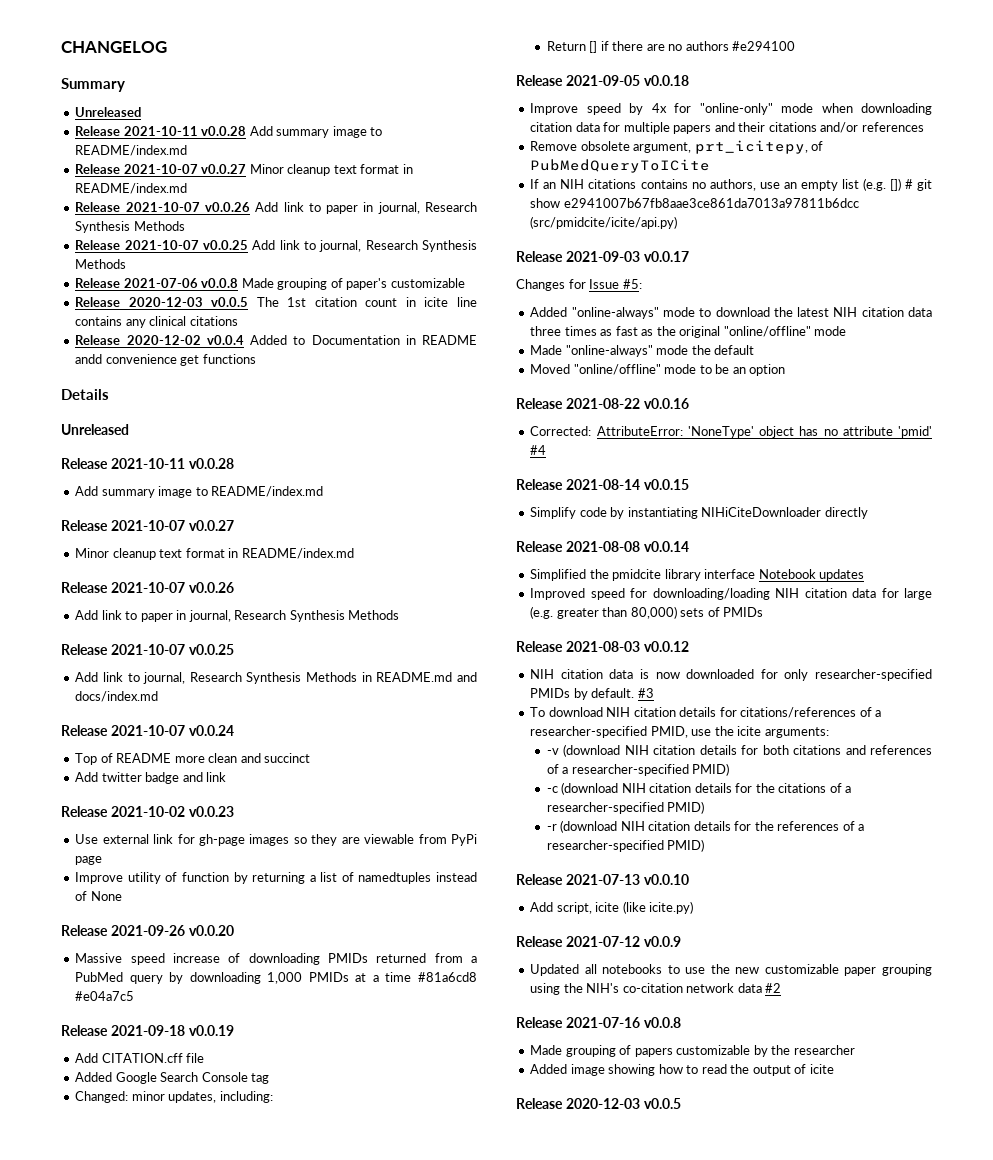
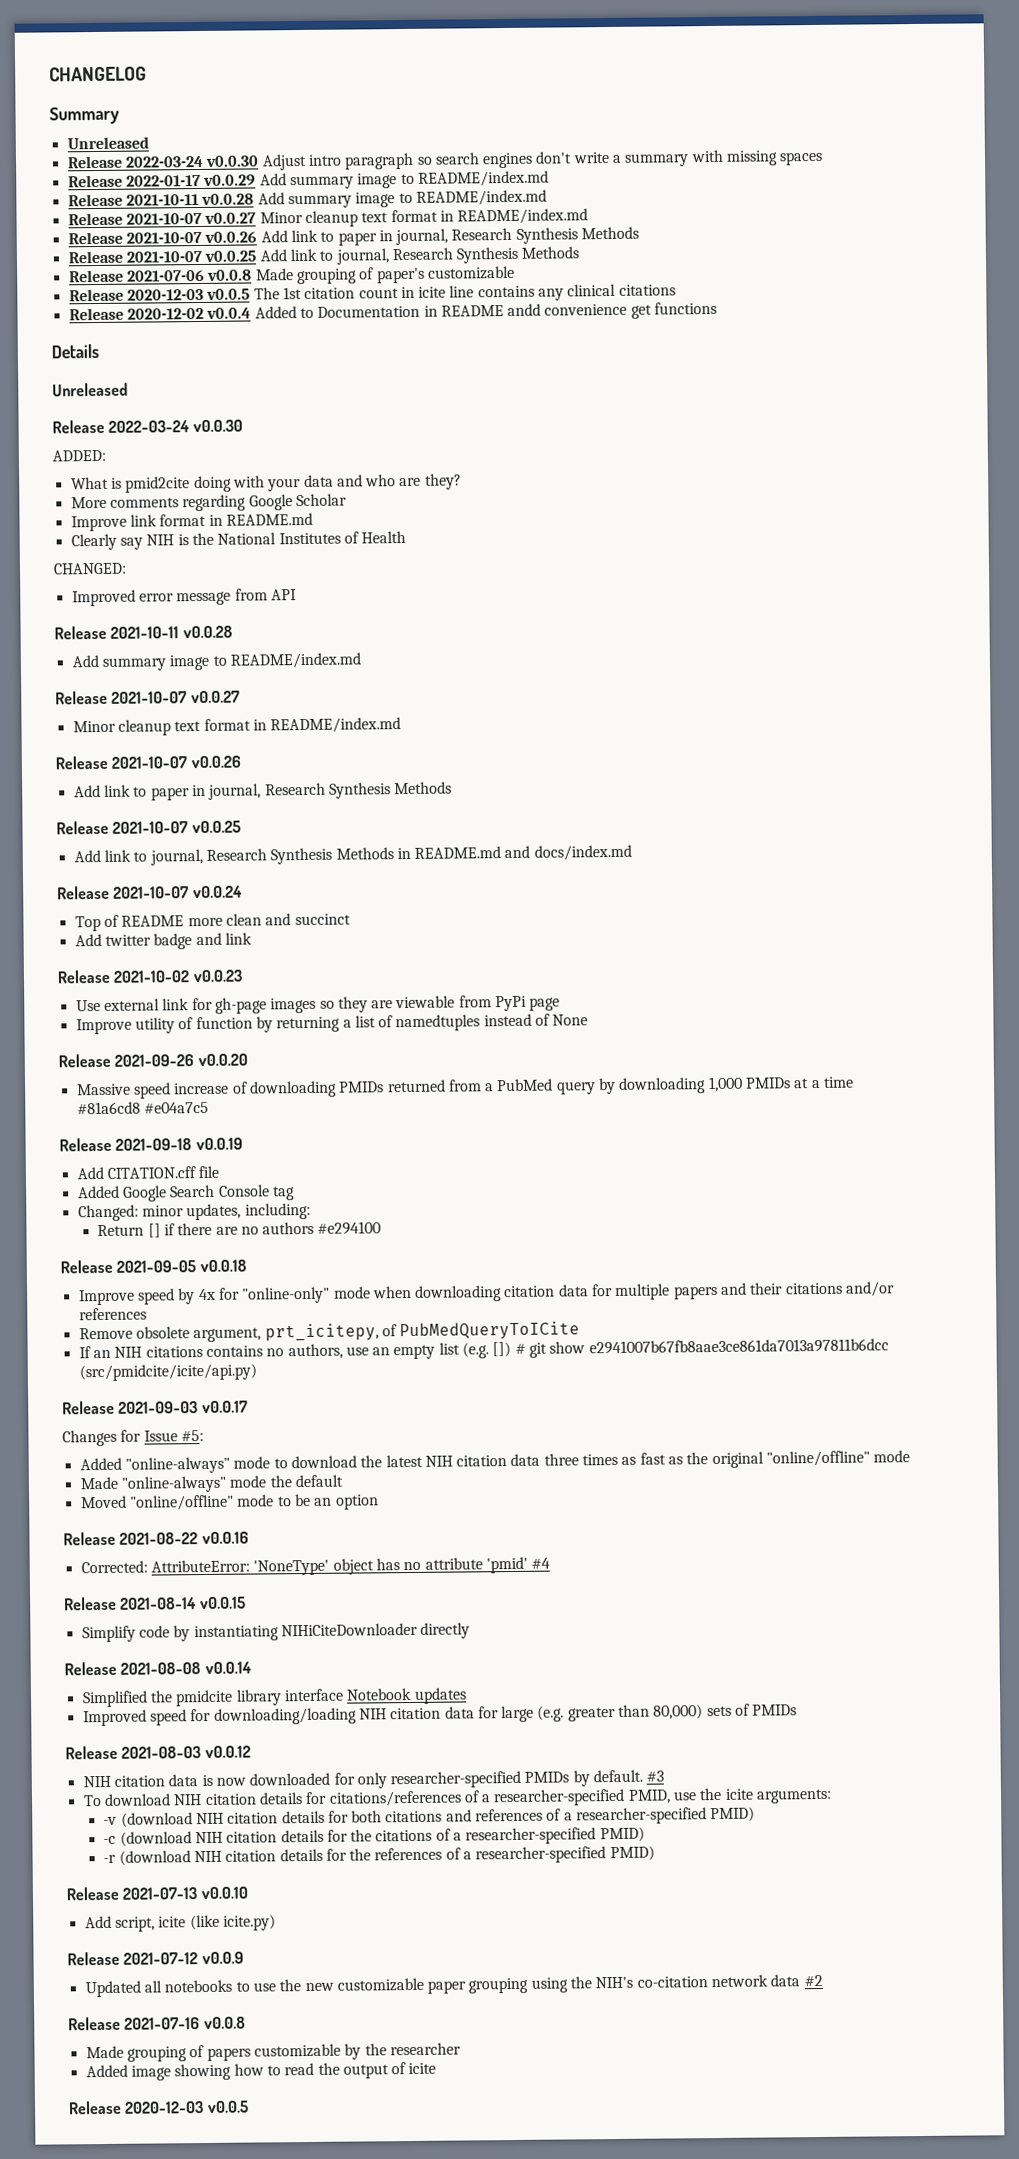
(142, 112) none -> [66,149,824,171] [67,170,549,190] // Release 2022-03-24 v0.0.30 Adjust intro paragraph so search engines don't write a summary with missing spaces // Release 2022-01-17 v0.0.29 Add summary image to README/index.md
(129, 429) none -> [52,419,243,434] [52,449,106,462] [70,473,462,493] [70,493,347,512] [70,512,313,532] [70,530,407,551] [53,562,127,575] [71,588,297,607] // Release 2022-03-24 v0.0.30 // ADDED: // What is pmid2cite doing with your data and who are they? // More comments regarding Google Scholar // Improve link format in README.md // Clearly say NIH is the National Institutes of Health // CHANGED: // Improved error message from API

